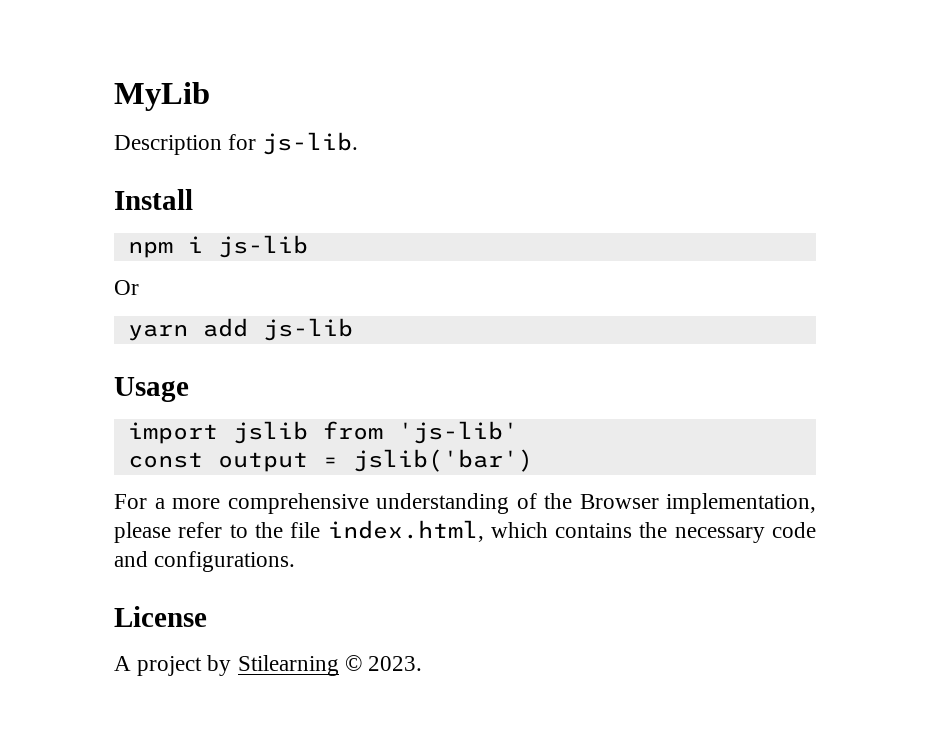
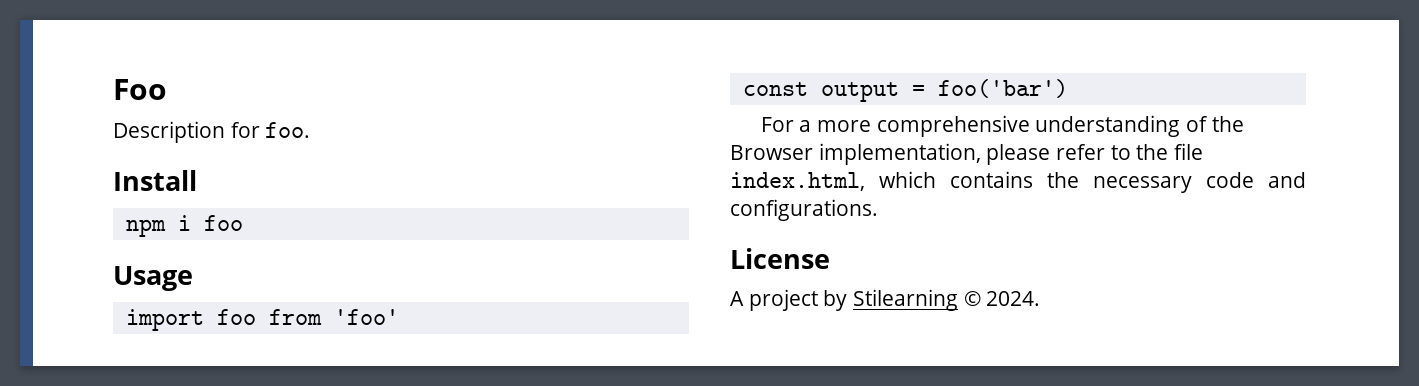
[114,82,210,111] MyLib -> [113,79,167,100] Foo
[262,132,359,155] js-lib. -> [265,122,311,138] foo.
[217,235,308,258] [114,280,139,295] [127,318,353,341] js-lib // Or // yarn add js-lib -> [203,215,243,231] foo
[232,421,518,444] jslib from 'js-lib' -> [216,309,399,325] foo from 'foo'
[352,449,533,472] jslib('bar') -> [937,79,1068,98] foo('bar')
[368,656,423,671] 2023. -> [986,291,1041,306] 2024.

